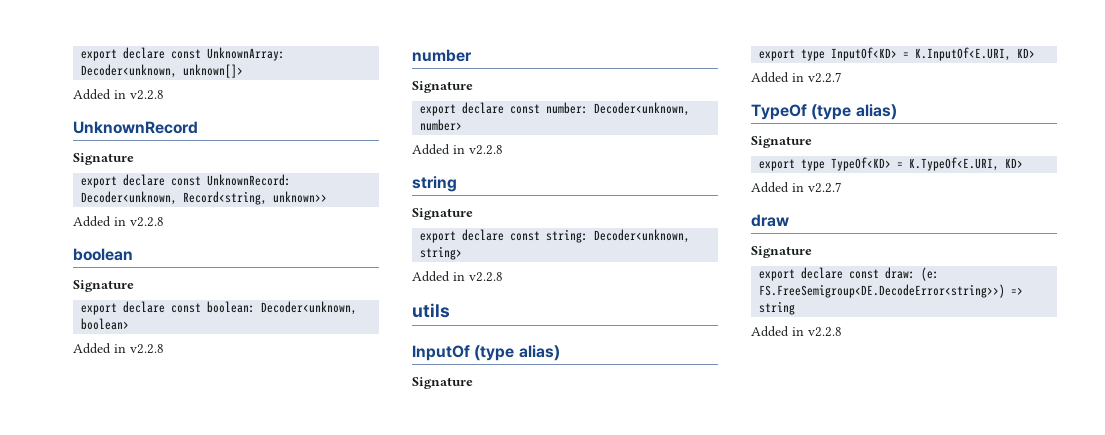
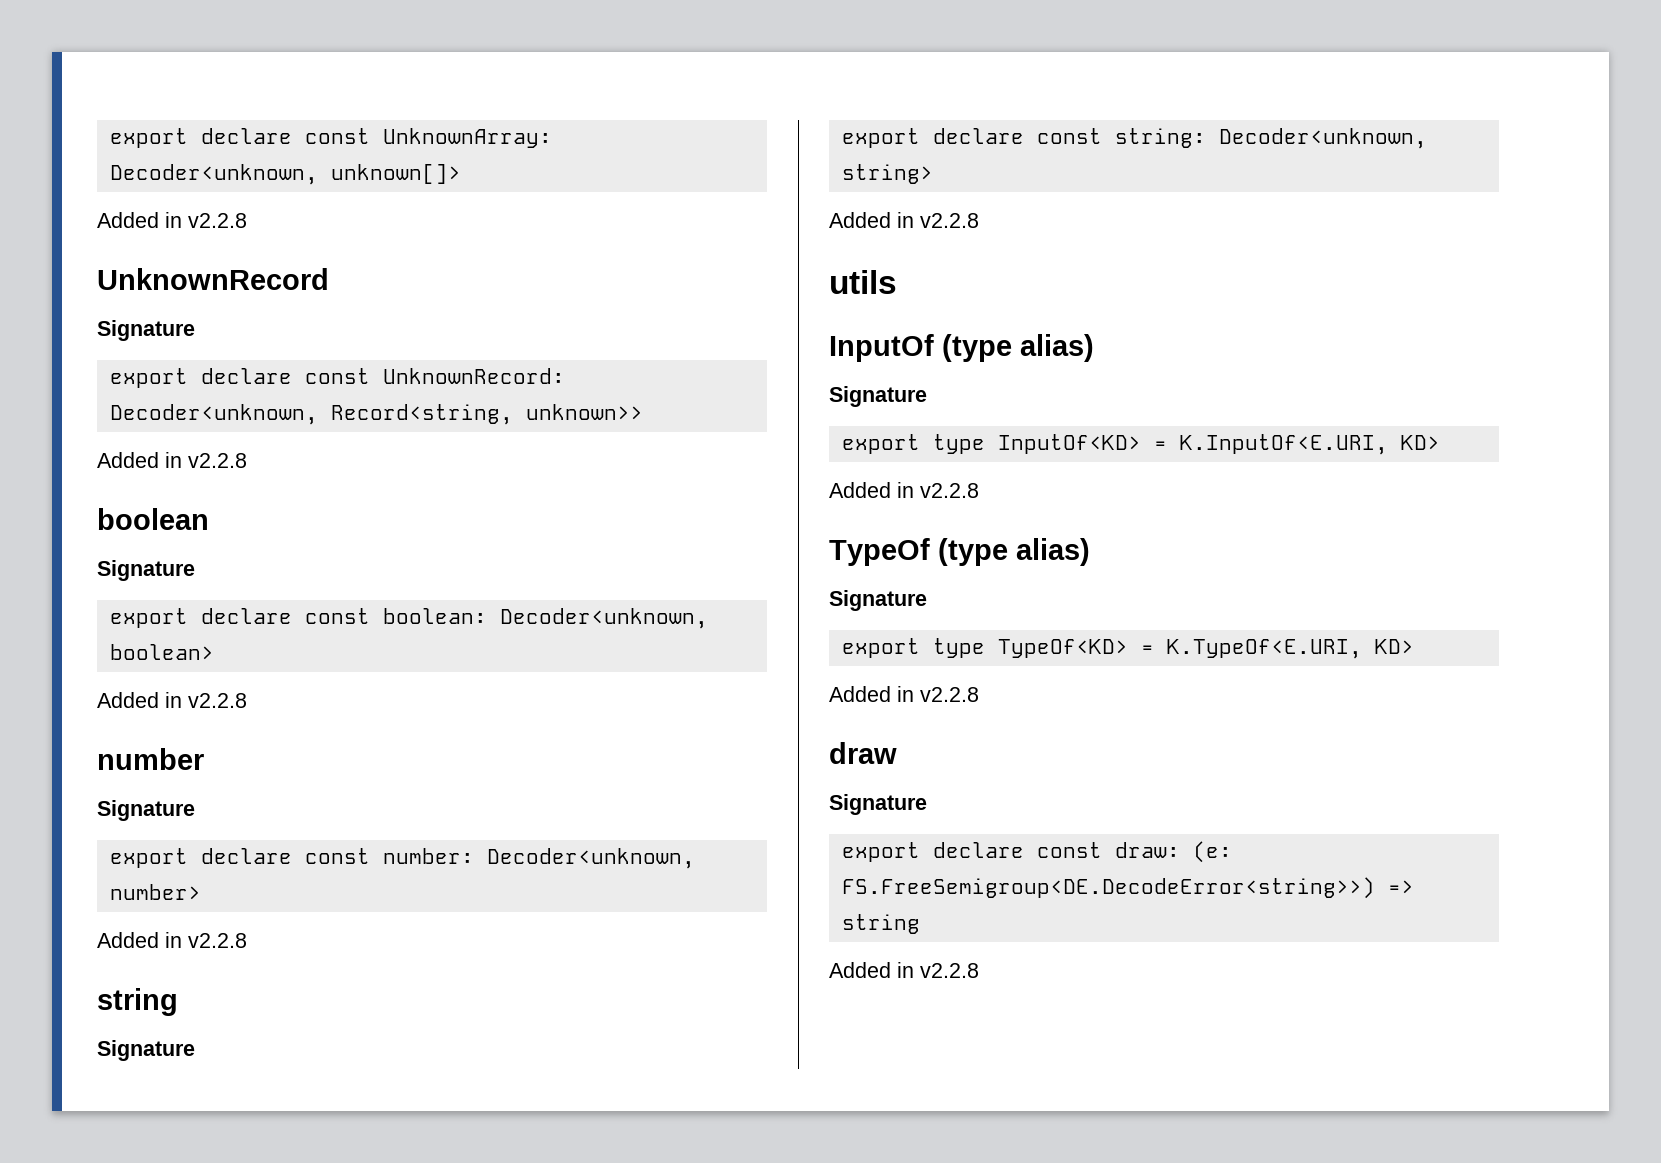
[808,72,842,83] v2.2.7 -> [920,483,979,498] v2.2.8
[808,182,842,193] v2.2.7 -> [920,687,979,702] v2.2.8

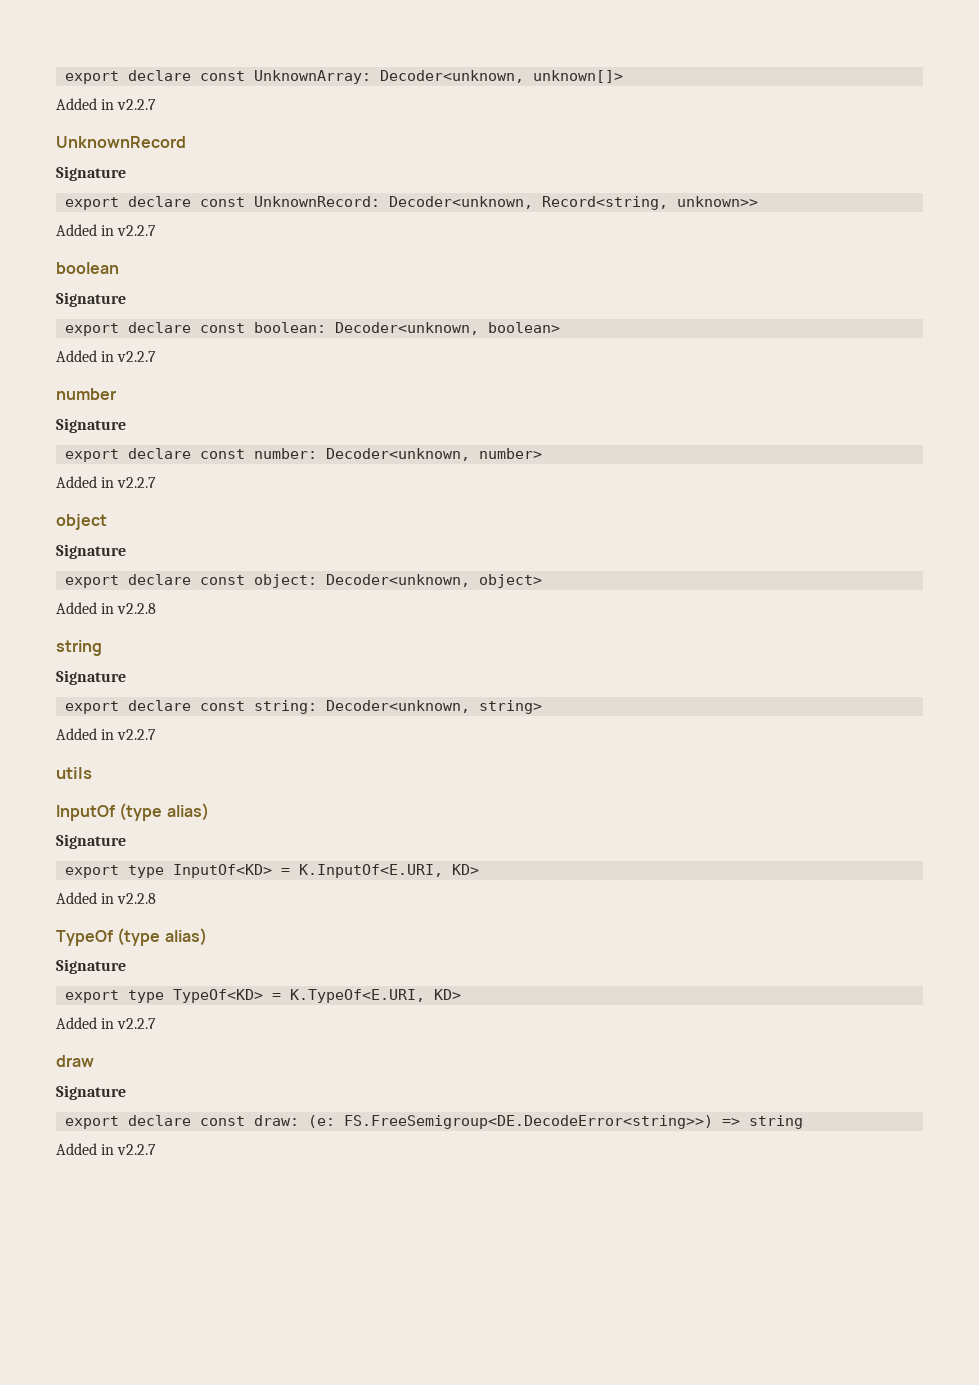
[188,213,247,228] v2.2.8 -> [117,99,157,110] v2.2.7
[188,453,247,468] v2.2.8 -> [117,225,157,236] v2.2.7
[188,693,247,708] v2.2.8 -> [117,351,157,362] v2.2.7
(201, 892) none -> [56,476,157,488] [56,514,107,530] [56,544,126,559] [65,574,543,588] // Added in v2.2.7 // object // Signature // export declare const object: Decoder<unknown, object>
[920,213,979,228] v2.2.8 -> [117,729,157,740] v2.2.7
[920,687,979,702] v2.2.8 -> [117,1018,157,1029] v2.2.7
[920,963,979,978] v2.2.8 -> [117,1144,157,1155] v2.2.7

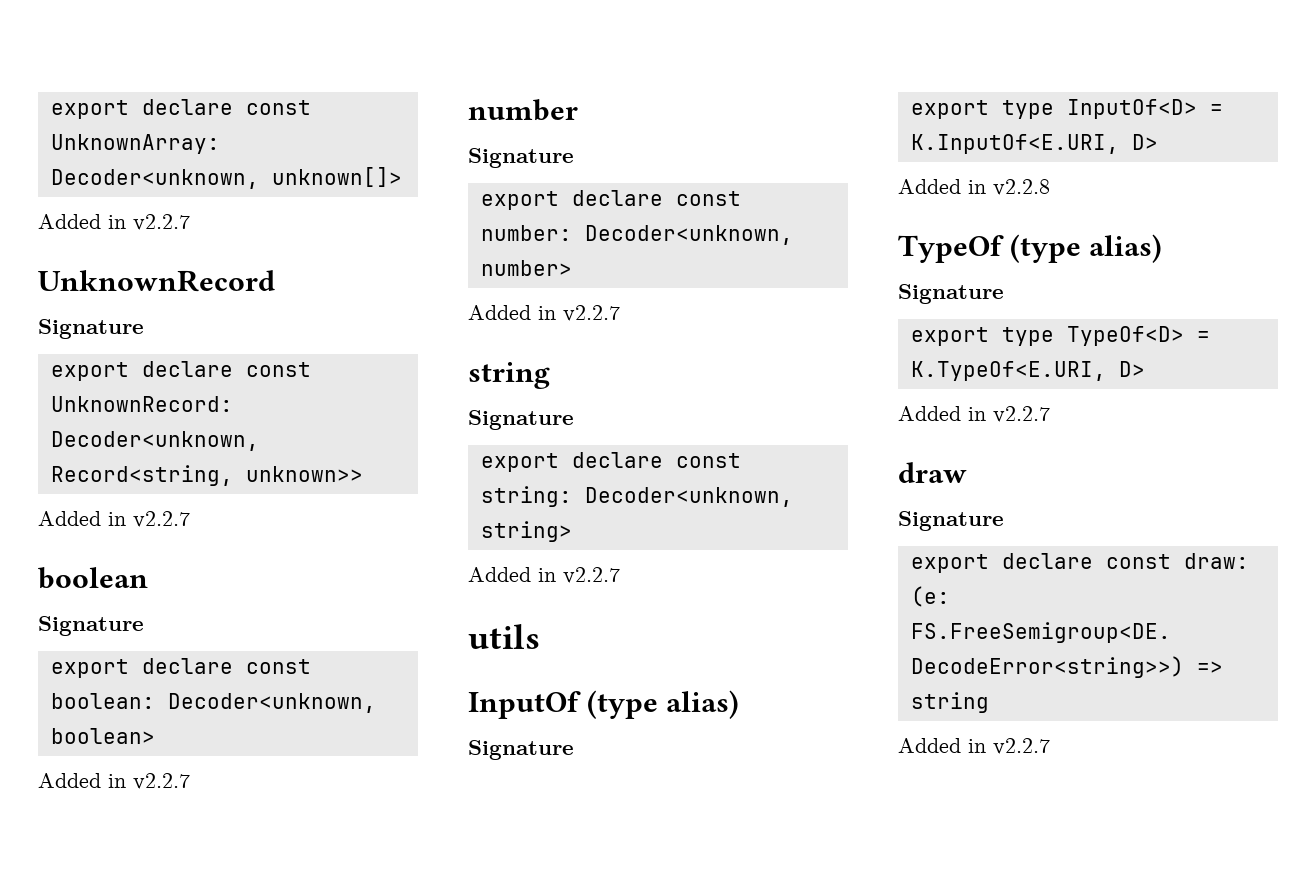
[56,514,107,530] [56,544,126,559] [65,574,543,588] [56,602,157,614] // object // Signature // export declare const object: Decoder<unknown, object> // Added in v2.2.8 -> (620, 313) none
[173,864,273,878] InputOf<KD> -> [1066,99,1197,119] InputOf<D>
[452,864,480,875] KD> -> [1131,134,1158,150] D>
[173,989,264,1003] TypeOf<KD> -> [1066,326,1184,346] TypeOf<D>
[434,989,462,1000] KD> -> [1118,361,1145,377] D>

